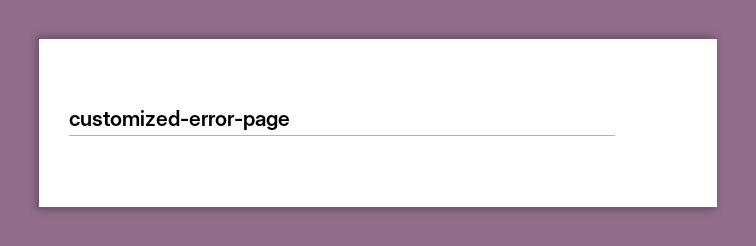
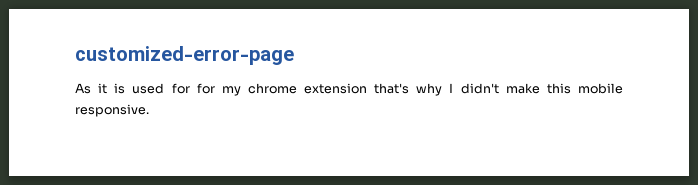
(290, 120) none -> [75,83,623,96] [75,104,149,117] // As it is used for for my chrome extension that's why I didn't make this mobile responsive.

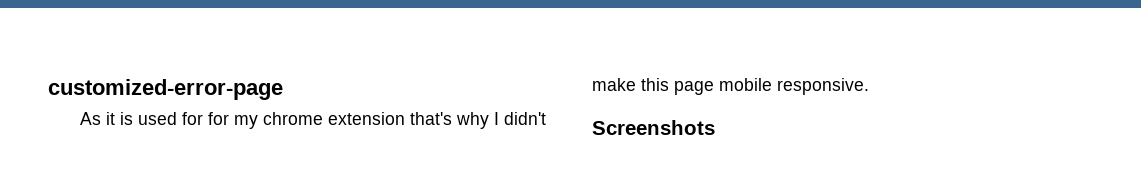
(571, 88) none -> [674,81,714,95] page
(149, 110) none -> [592,120,715,135] // Screenshots

